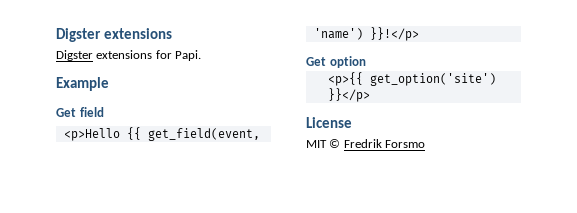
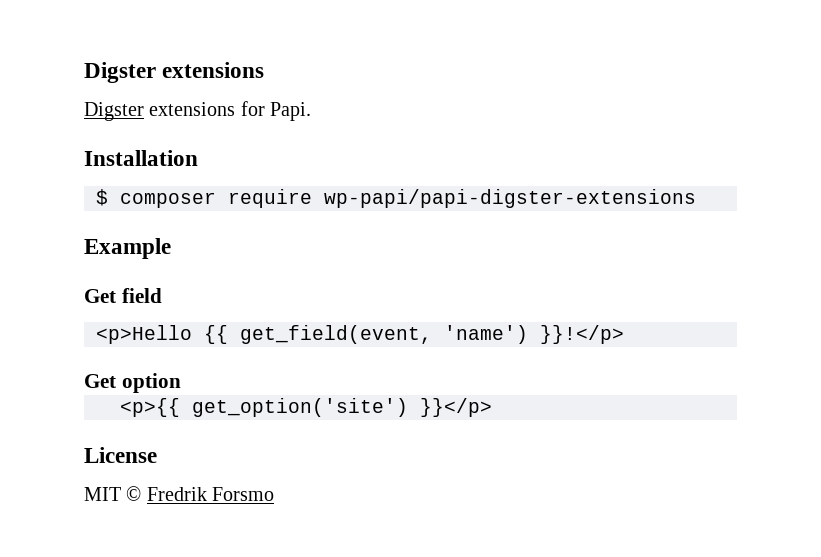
(202, 55) none -> [84,150,198,166] [96,189,696,208] // Installation // $ composer require wp-papi/papi-digster-extensions

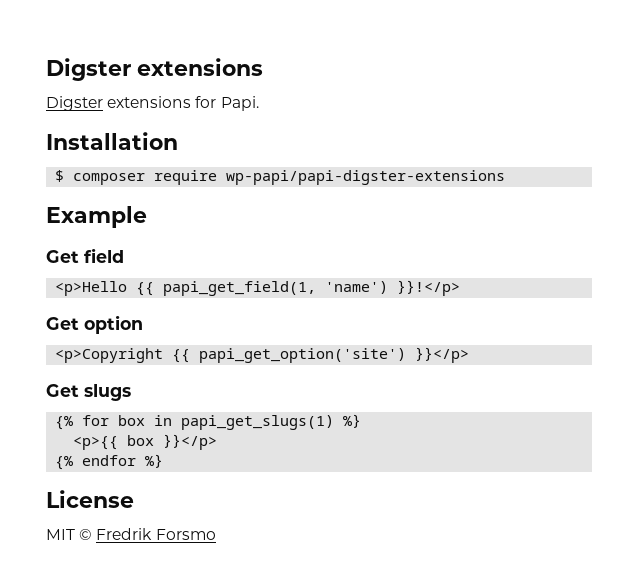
[240,325,432,344] get_field(event, -> [163,281,317,296] papi_get_field(1,
(181, 383) none -> [55,347,470,363] [46,384,131,401] [55,414,362,430] // <p>Copyright {{ papi_get_option('site') }}</p> // Get slugs // {% for box in papi_get_slugs(1) %}
[192,398,492,417] get_option('site') }}</p> -> [127,434,218,450] [55,454,164,470] box }}</p> // {% endfor %}

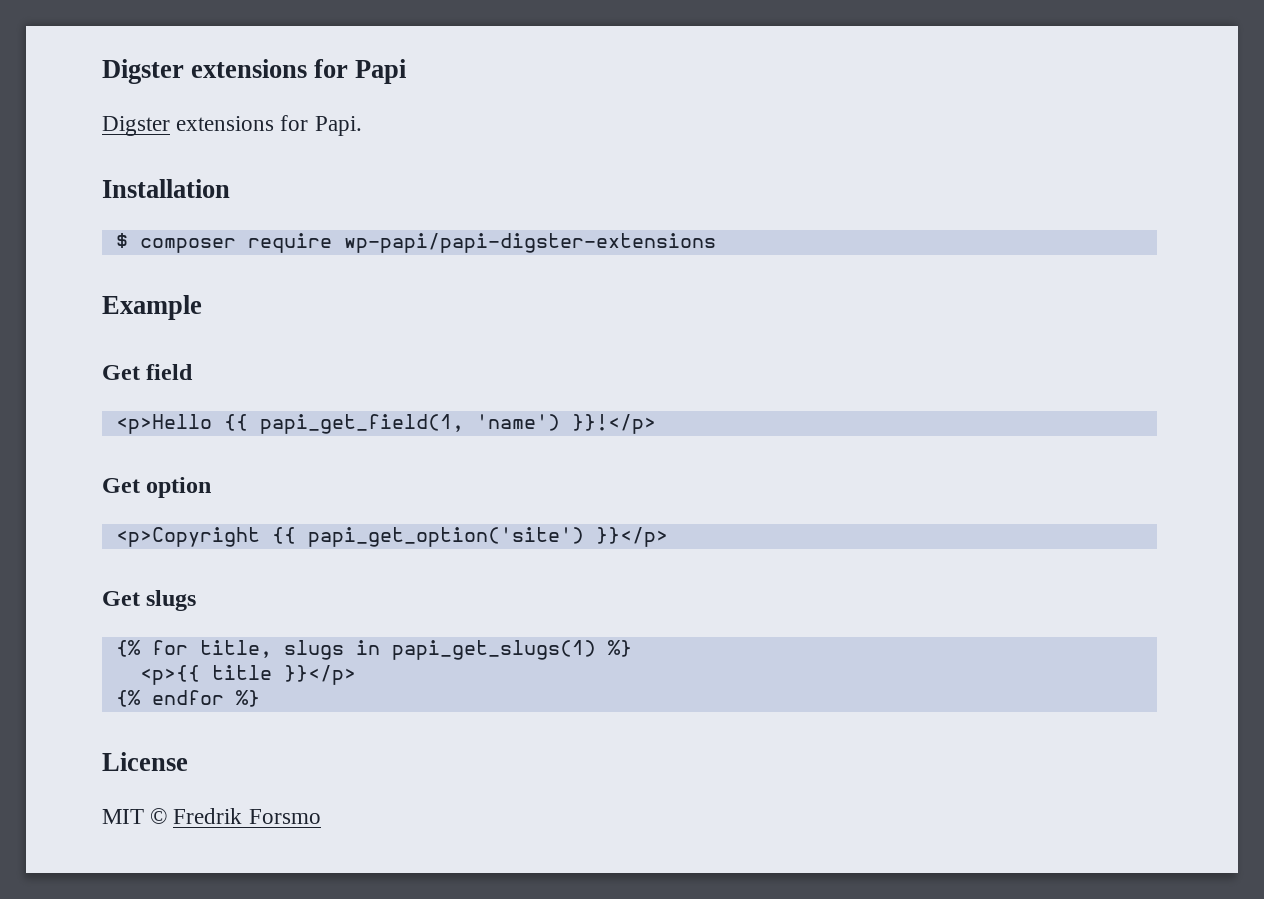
[46,58,263,81] Digster extensions -> [102,59,407,84] Digster extensions for Papi
[118,415,146,426] box -> [199,640,344,660] title, slugs
[127,435,155,446] box -> [211,665,272,680] title

